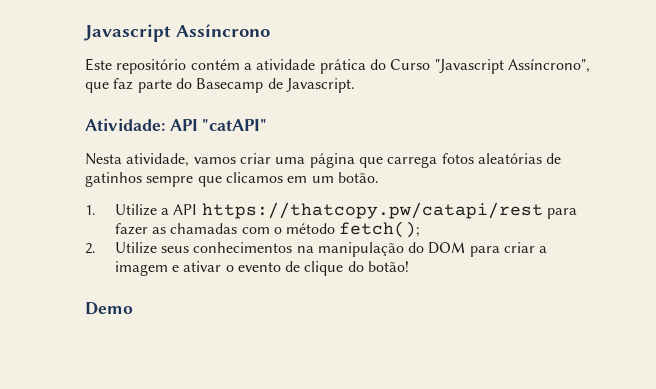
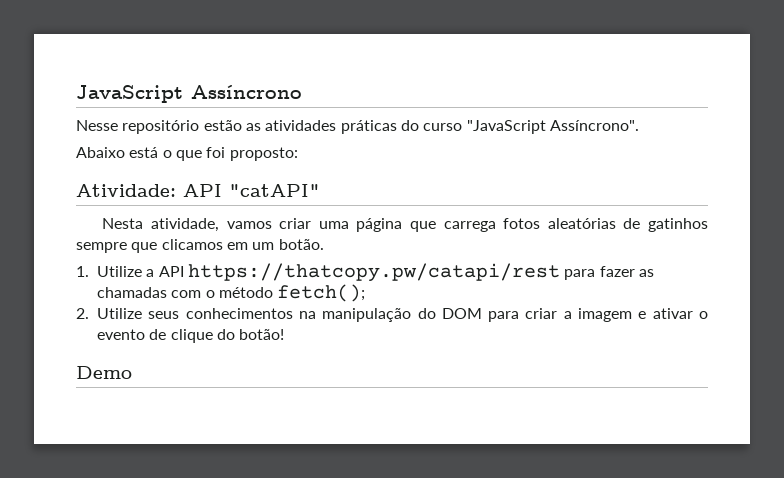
[84,24,171,42] Javascript -> [76,85,183,103] JavaScript
[85,58,590,74] [85,78,355,93] Este repositório contém a atividade prática do Curso "Javascript Assíncrono", que faz parte do Basecamp de Javascript. -> [76,120,639,134] [76,147,298,161] Nesse repositório estão as atividades práticas do curso "JavaScript Assíncrono". // Abaixo está o que foi proposto:

